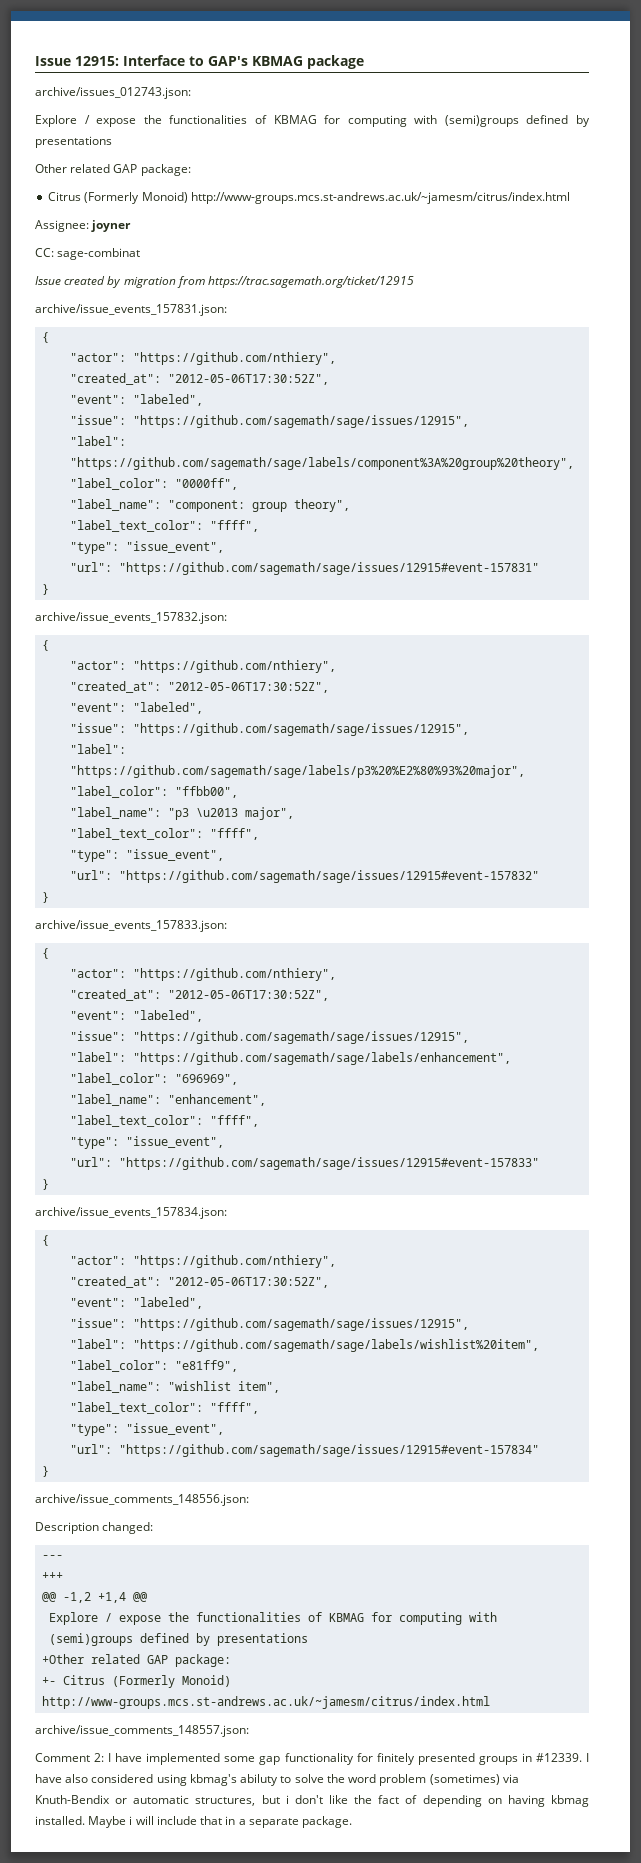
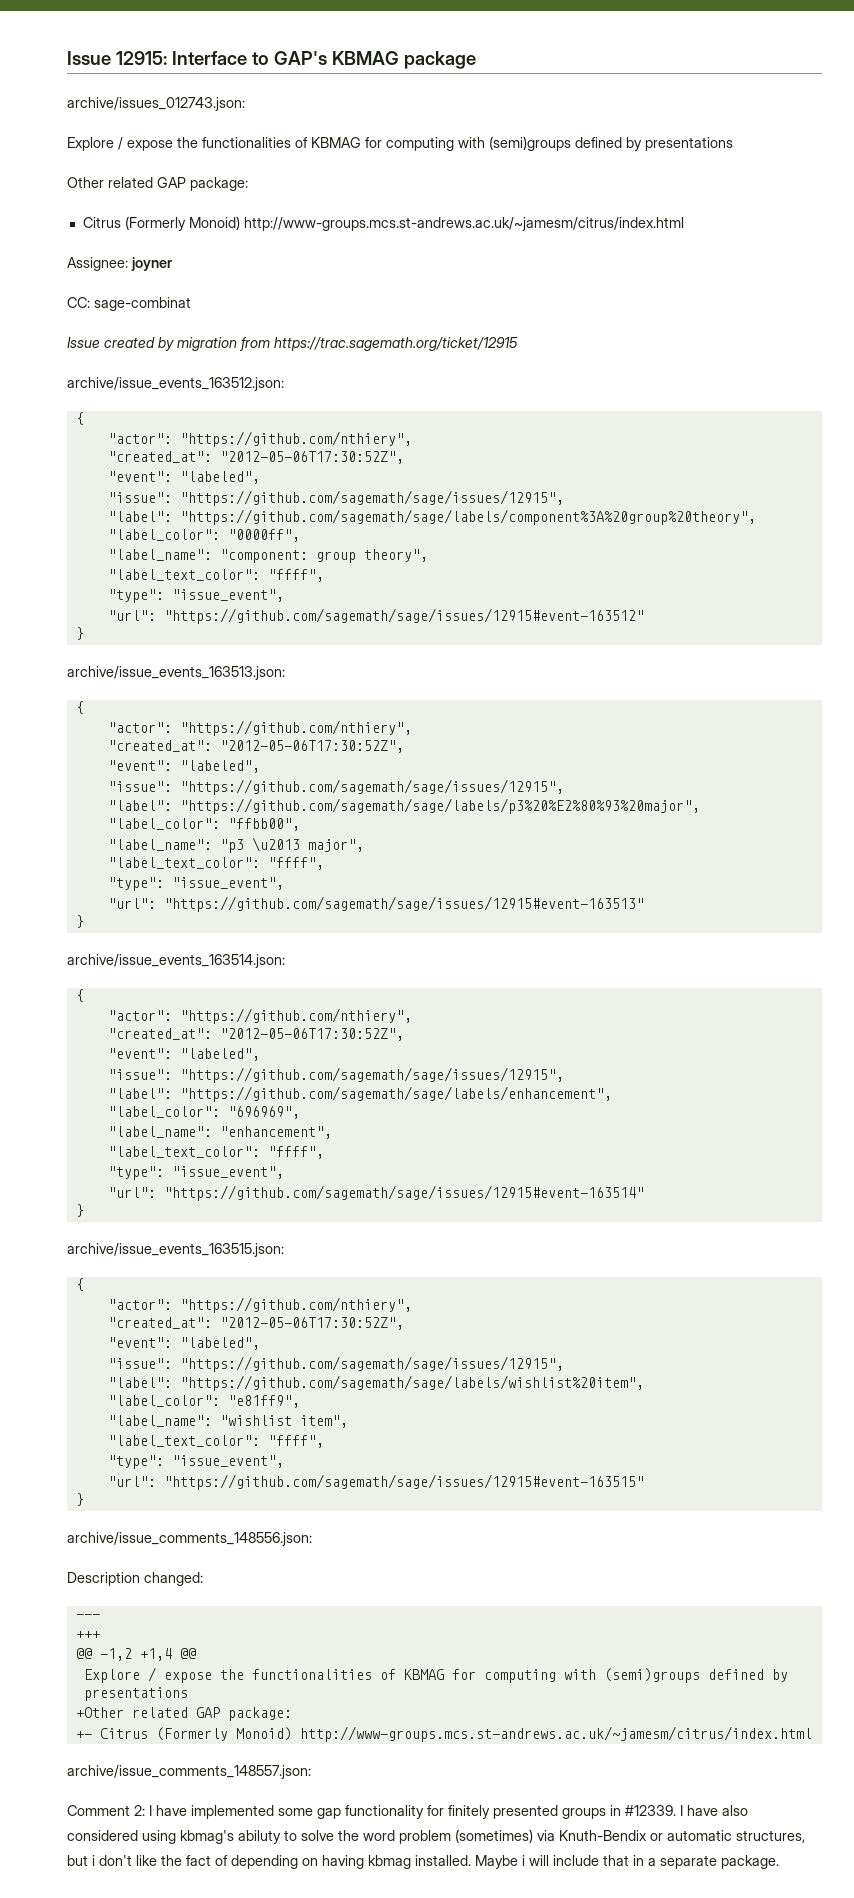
[35,304,227,316] archive/issue_events_157831.json: -> [67,377,284,391] archive/issue_events_163512.json:
[119,562,540,575] [42,584,50,595] [35,612,227,624] "https://github.com/sagemath/sage/issues/12915#event-157831" // } // archive/issue_events_157832.json: -> [163,608,644,624] [75,627,84,640] [67,666,285,680] "https://github.com/sagemath/sage/issues/12915#event-163512" // } // archive/issue_events_163513.json:
[119,870,540,883] [42,892,50,903] [35,920,227,932] "https://github.com/sagemath/sage/issues/12915#event-157832" // } // archive/issue_events_157833.json: -> [163,896,644,912] [75,915,84,928] [67,954,285,968] "https://github.com/sagemath/sage/issues/12915#event-163513" // } // archive/issue_events_163514.json:
[119,1157,540,1170] [42,1179,50,1190] [35,1207,227,1219] "https://github.com/sagemath/sage/issues/12915#event-157833" // } // archive/issue_events_157834.json: -> [163,1185,644,1201] [75,1204,84,1217] [67,1243,284,1257] "https://github.com/sagemath/sage/issues/12915#event-163514" // } // archive/issue_events_163515.json:
[119,1444,540,1457] "https://github.com/sagemath/sage/issues/12915#event-157834" -> [163,1474,644,1490] "https://github.com/sagemath/sage/issues/12915#event-163515"

